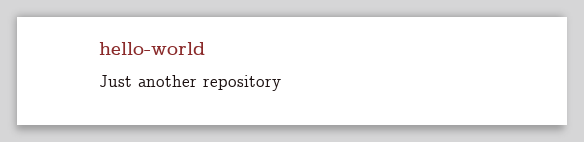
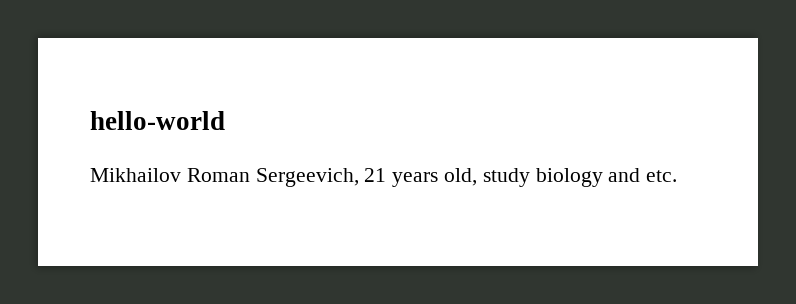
[99,75,281,91] Just another repository -> [90,168,678,187] Mikhailov Roman Sergeevich, 21 years old, study biology and etc.

